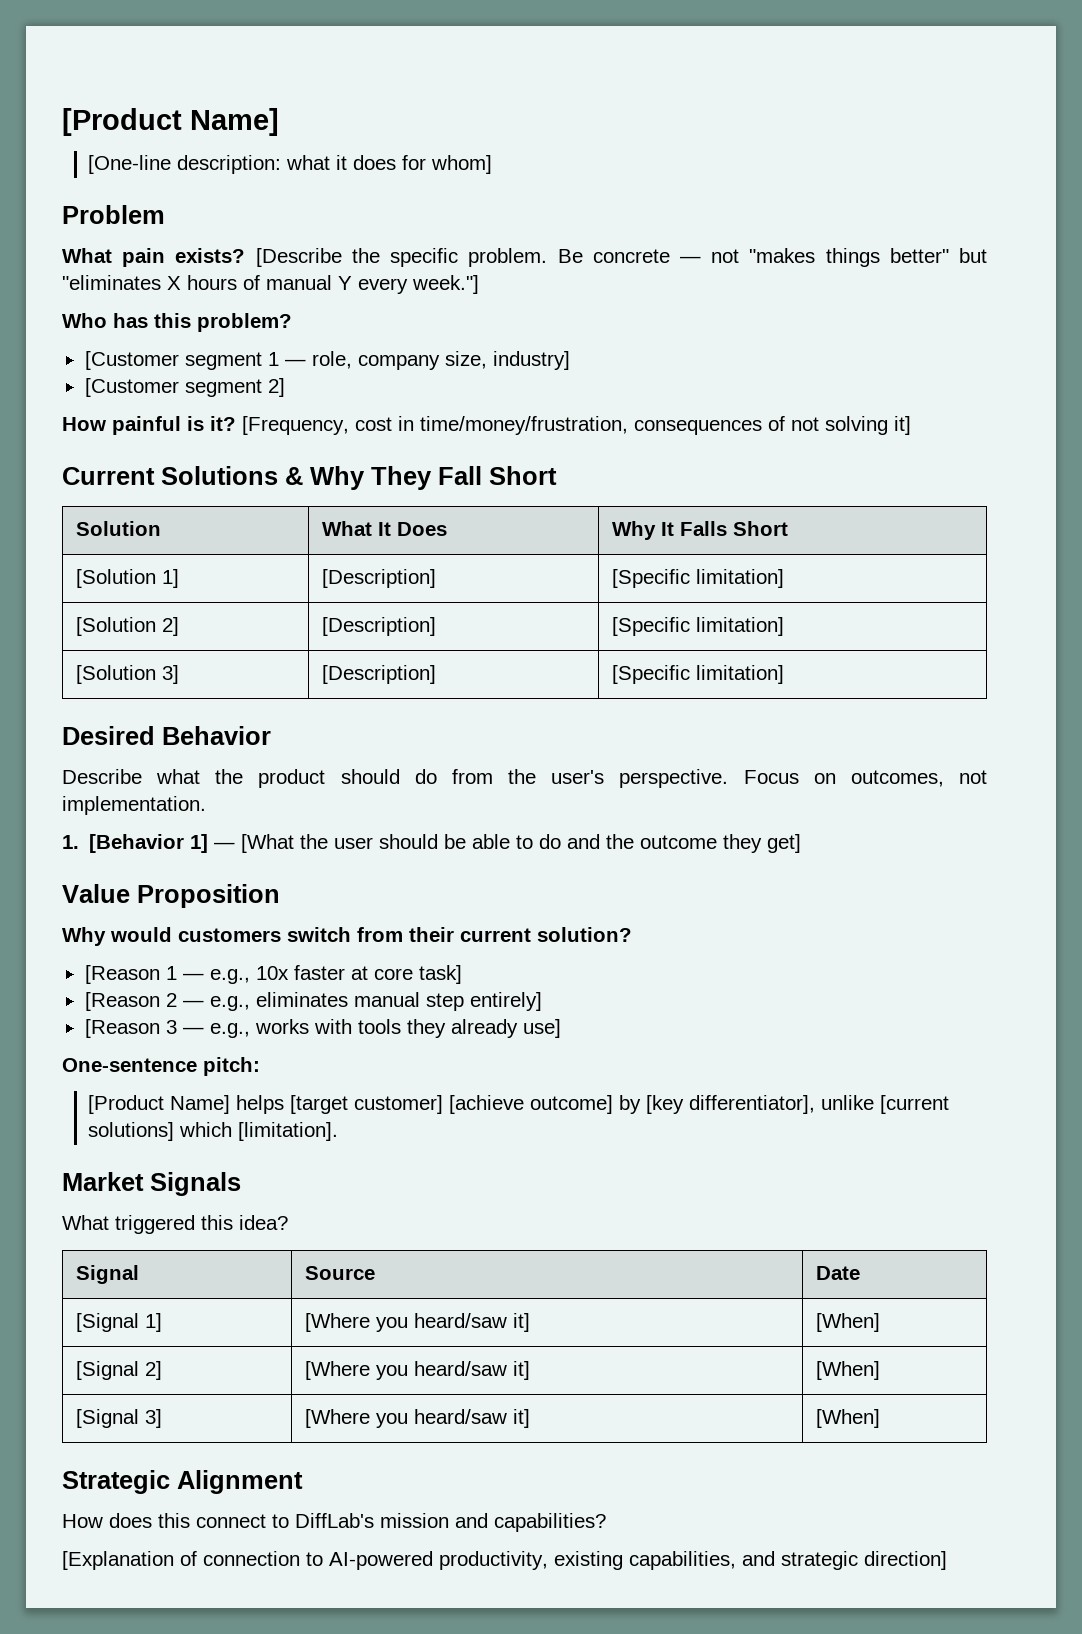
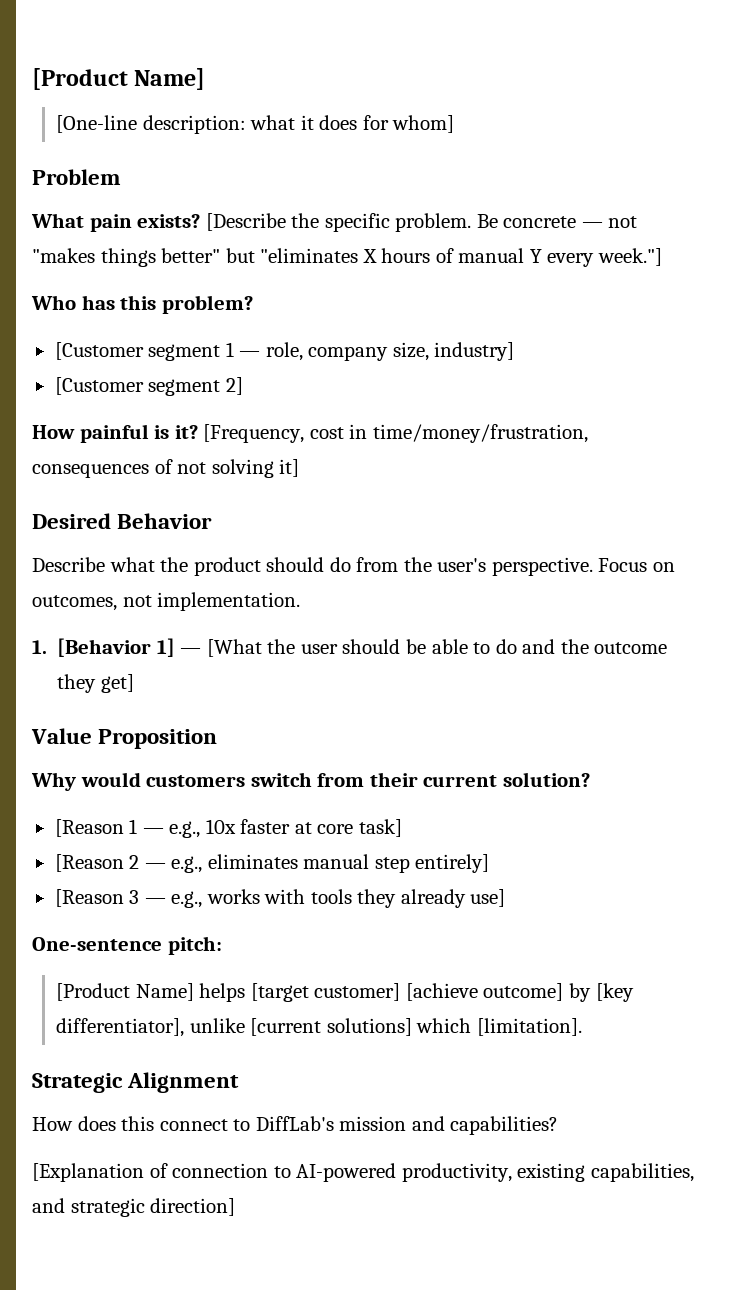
[62,466,557,490] [75,521,161,536] [321,521,447,536] [611,521,788,540] [75,569,179,588] [321,569,436,588] [611,569,784,588] [75,617,179,636] [321,617,436,636] [611,617,784,636] [75,665,179,684] [321,665,436,684] [611,665,784,684] // Current Solutions & Why They Fall Short // Solution | What It Does | Why It Falls Short // [Solution 1] | [Description] | [Specific limitation] // [Solution 2] | [Description] | [Specific limitation] // [Solution 3] | [Description] | [Specific limitation] -> (300, 468) none
[62,1172,241,1196] [62,1215,288,1234] [75,1265,139,1284] [304,1266,375,1280] [815,1266,860,1280] [75,1313,162,1332] [304,1313,530,1332] [815,1313,880,1332] [75,1361,162,1380] [304,1361,530,1380] [815,1361,880,1380] [75,1409,162,1428] [304,1409,530,1428] [815,1409,880,1428] // Market Signals // What triggered this idea? // Signal | Source | Date // [Signal 1] | [Where you heard/saw it] | [When] // [Signal 2] | [Where you heard/saw it] | [When] // [Signal 3] | [Where you heard/saw it] | [When] -> (582, 1027) none

